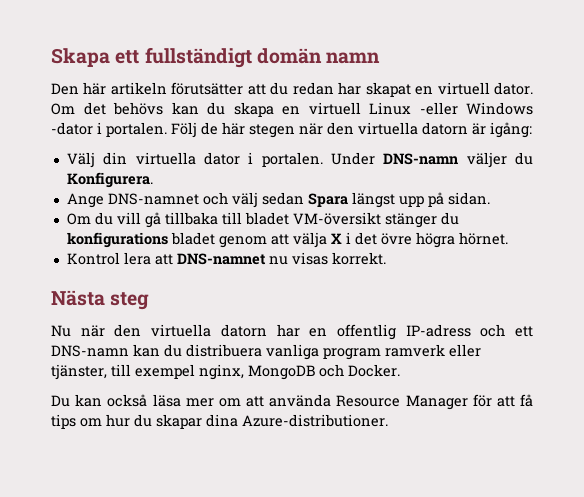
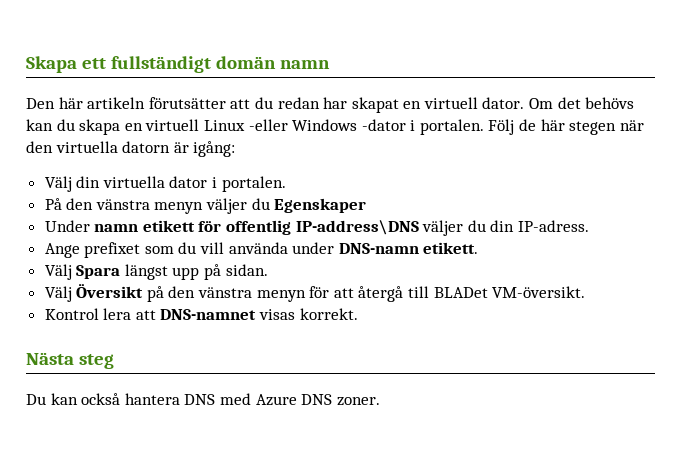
[330,152,534,168] [66,172,153,188] [66,192,304,208] Under DNS-namn väljer du Konfigurera. // Ange DNS-namnet och välj sedan -> [44,198,367,214] [44,220,590,236] [44,242,479,258] [44,264,72,280] // På den vänstra menyn väljer du Egenskaper // Under namn etikett för offentlig IP-address\DNS väljer du din IP-adress. // Ange prefixet som du vill använda under DNS-namn etikett. // Välj
[66,212,459,228] [66,232,508,248] Om du vill gå tillbaka till bladet VM-översikt stänger du konfigurations bladet genom att välja X i det övre högra hörnet. -> [44,284,586,302] Välj Översikt på den vänstra menyn för att återgå till BLADet VM-översikt.
[268,256,288,265] nu -> (257, 314) none
[51,324,533,340] [51,344,481,360] [51,364,400,380] [51,394,533,410] [51,414,388,429] Nu när den virtuella datorn har en offentlig IP-adress och ett DNS-namn kan du distribuera vanliga program ramverk eller tjänster, till exempel nginx, MongoDB och Docker. // Du kan också läsa mer om att använda Resource Manager för att få tips om hur du skapar dina Azure-distributioner. -> [26,393,380,406] Du kan också hantera DNS med Azure DNS zoner.

